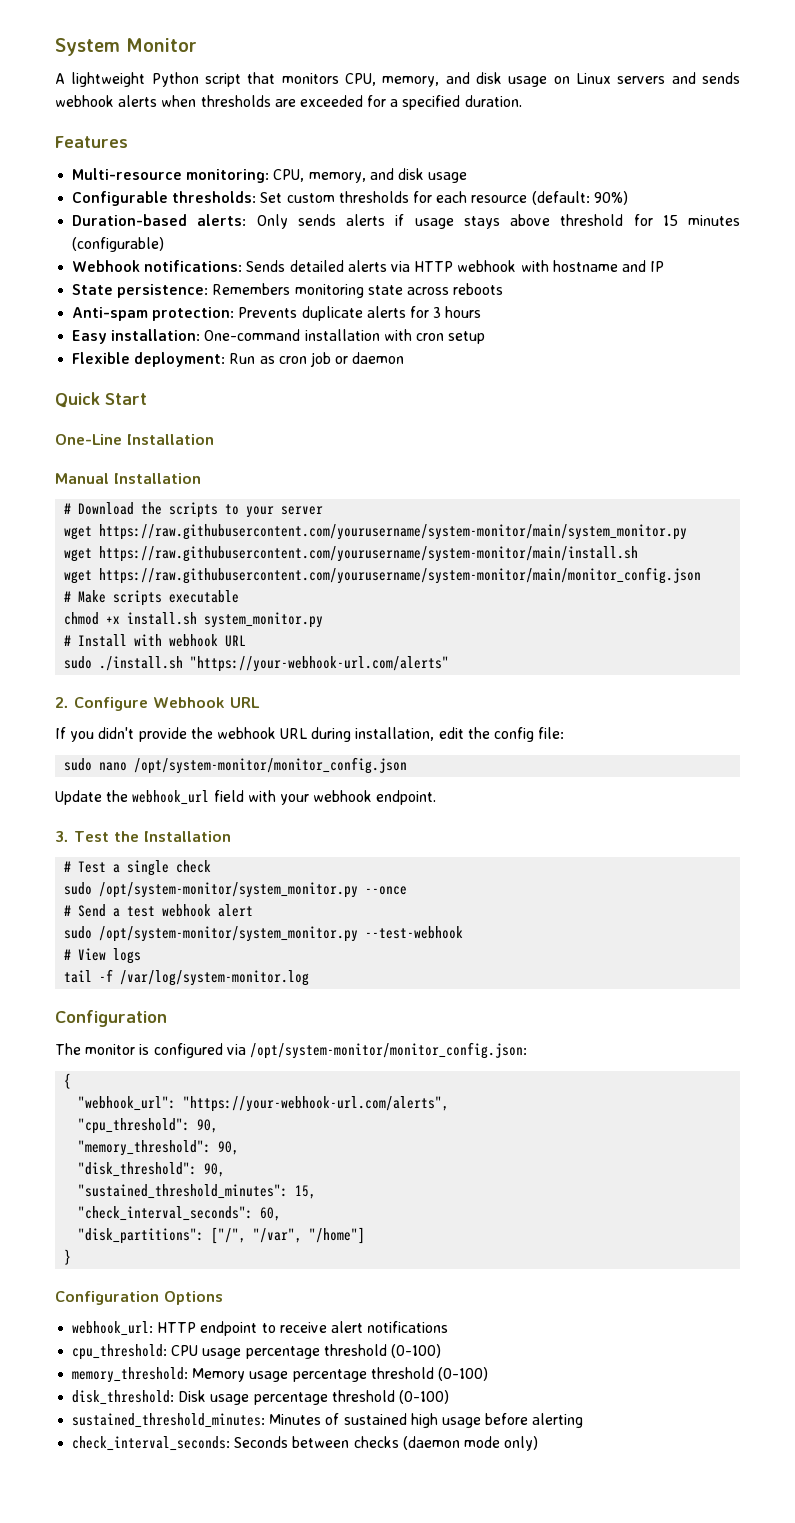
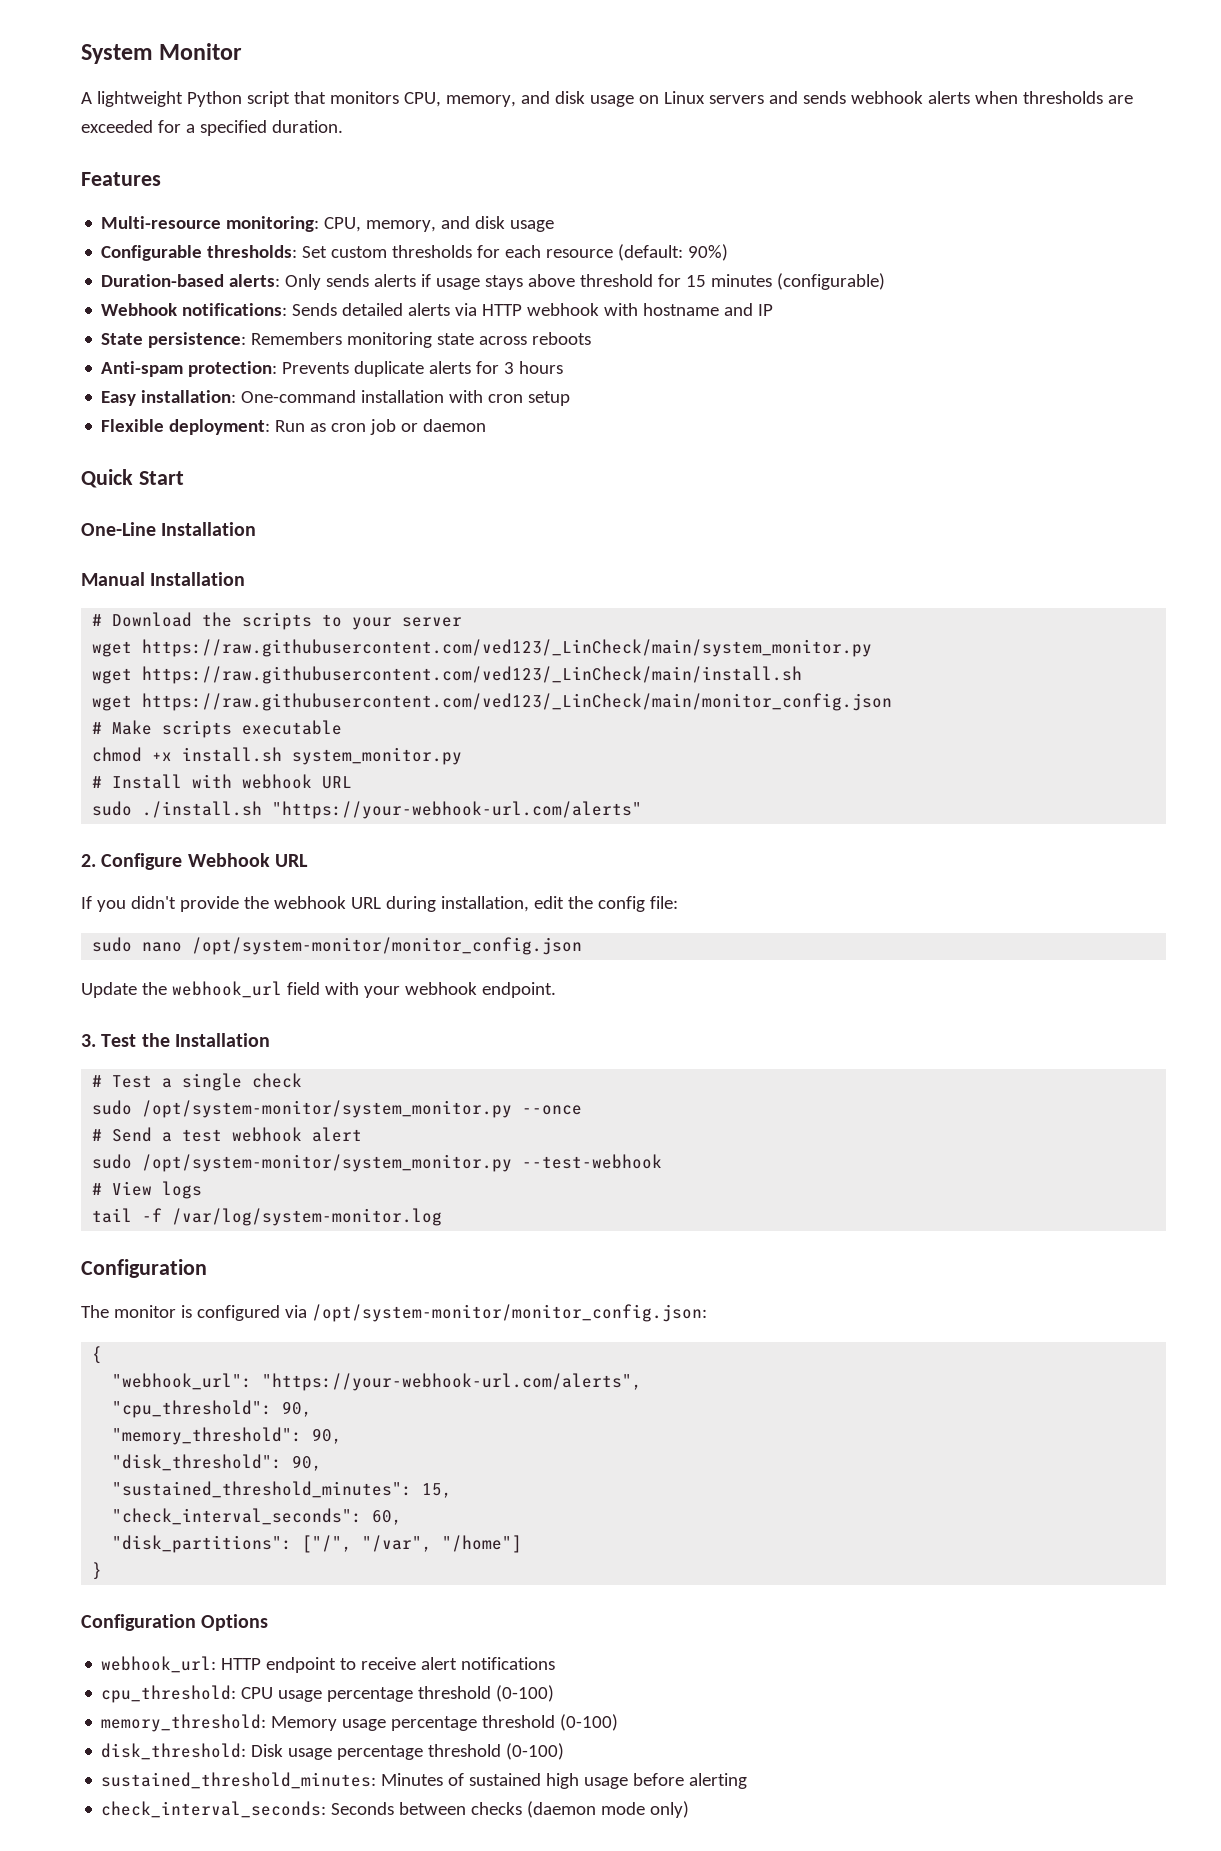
[99,524,688,540] [64,546,639,562] [64,567,702,584] https://raw.githubusercontent.com/yourusername/system-monitor/main/system_monitor.py // wget https://raw.githubusercontent.com/yourusername/system-monitor/main/install.sh // wget https://raw.githubusercontent.com/yourusername/system-monitor/main/monitor_config.json -> [142,639,873,657] [92,666,803,684] [92,693,893,711] https://raw.githubusercontent.com/ved123/_LinCheck/main/system_monitor.py // wget https://raw.githubusercontent.com/ved123/_LinCheck/main/install.sh // wget https://raw.githubusercontent.com/ved123/_LinCheck/main/monitor_config.json

